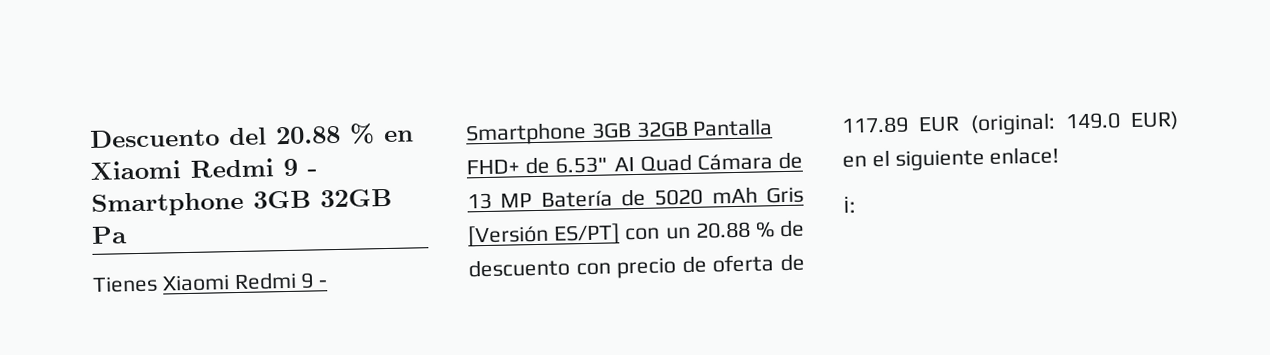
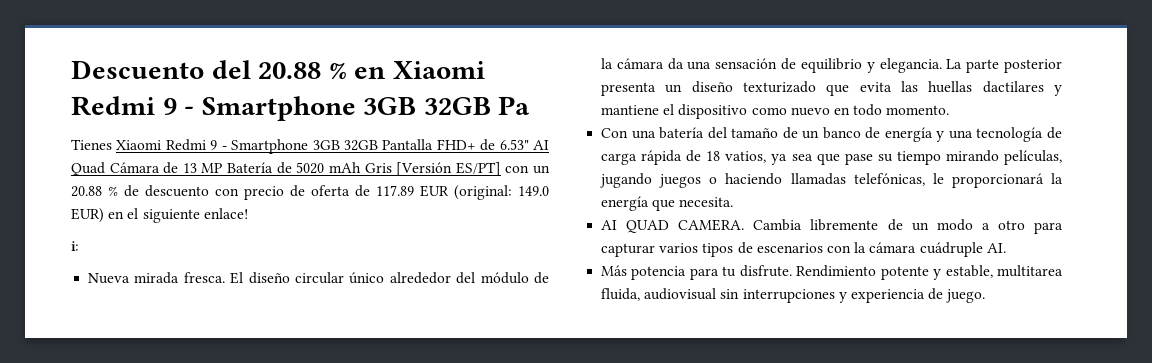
(856, 204) none -> [88,272,549,284] [601,58,1062,73] [601,81,1062,96] [601,104,950,119] [601,127,1062,142] [601,150,1062,165] [600,173,1063,188] [601,196,734,211] [601,219,1063,234] [601,242,1006,257] [601,265,1063,280] [601,288,986,303] // Nueva mirada fresca. El diseño circular único alrededor del módulo de la cámara da una sensación de equilibrio y elegancia. La parte posterior presenta un diseño texturizado que evita las huellas dactilares y mantiene el dispositivo como nuevo en todo momento. // Con una batería del tamaño de un banco de energía y una tecnología de carga rápida de 18 vatios, ya sea que pase su tiempo mirando películas, jugando juegos o haciendo llamadas telefónicas, le proporcionará la energía que necesita. // AI QUAD CAMERA. Cambia libremente de un modo a otro para capturar varios tipos de escenarios con la cámara cuádruple AI. // Más potencia para tu disfrute. Rendimiento potente y estable, multitarea fluida, audiovisual sin interrupciones y experiencia de juego.

